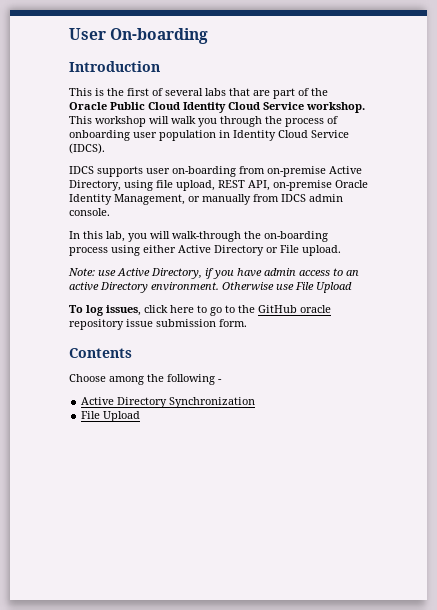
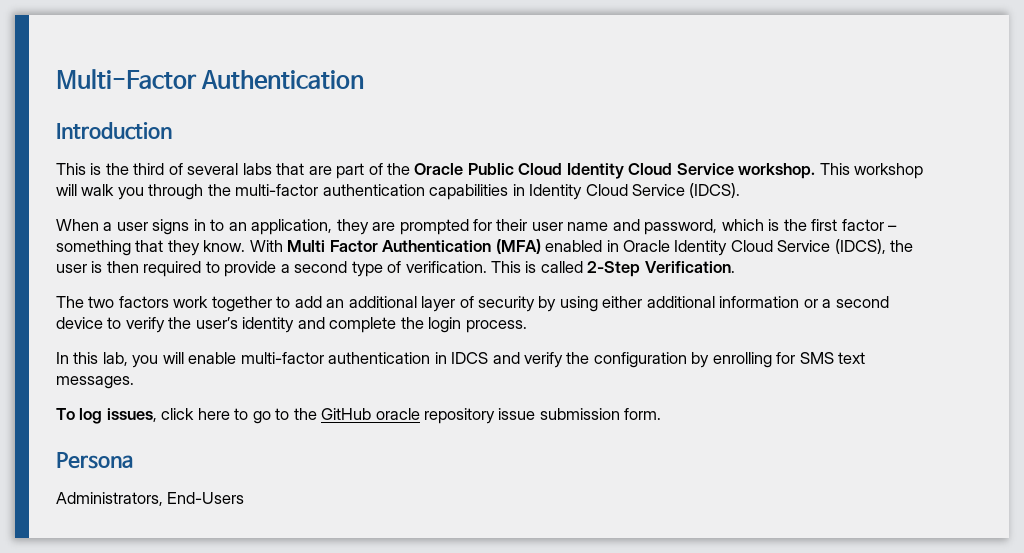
[69,28,209,44] User On-boarding -> [56,69,365,89] Multi-Factor Authentication
[127,88,149,96] first -> [133,163,165,175] third
[285,116,338,127] [69,130,216,141] process of onboarding user population -> [235,184,509,200] multi-factor authentication capabilities
[69,166,362,177] [69,180,368,191] [69,194,343,205] [69,208,110,216] IDCS supports user on-boarding from on-premise Active Directory, using file upload, REST API, on-premise Oracle Identity Management, or manually from IDCS admin console. -> [56,219,898,235] [56,239,914,256] [56,261,735,277] [56,296,889,312] [56,317,527,333] When a user signs in to an application, they are prompted for their user name and password, which is the first factor – something that they know. With Multi Factor Authentication (MFA) enabled in Oracle Identity Cloud Service (IDCS), the user is then required to provide a second type of verification. This is called 2-Step Verification. // The two factors work together to add an additional layer of security by using either additional information or a second device to verify the user’s identity and complete the login process.
[172,231,328,242] [69,245,341,256] [68,268,359,279] [69,282,352,293] walk-through the on-boarding process using either Active Directory or File upload. // Note: use Active Directory, if you have admin access to an active Directory environment. Otherwise use File Upload -> [188,352,866,368] [56,376,134,389] enable multi-factor authentication in IDCS and verify the configuration by enrolling for SMS text messages.
[69,348,132,358] [69,374,222,385] [81,397,256,408] [81,411,141,422] Contents // Choose among the following - // Active Directory Synchronization // File Upload -> [56,452,134,469] [56,492,245,506] Persona // Administrators, End-Users

